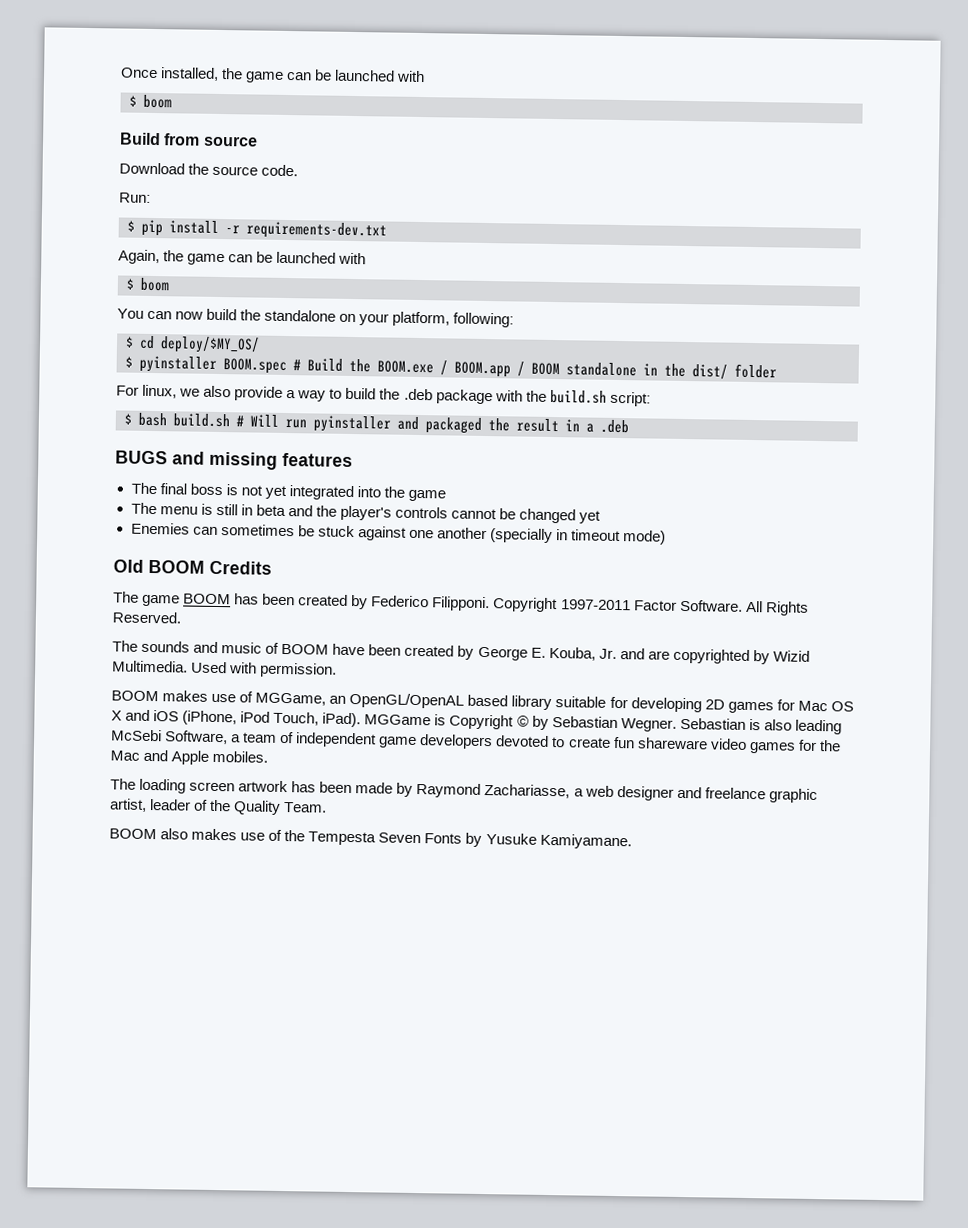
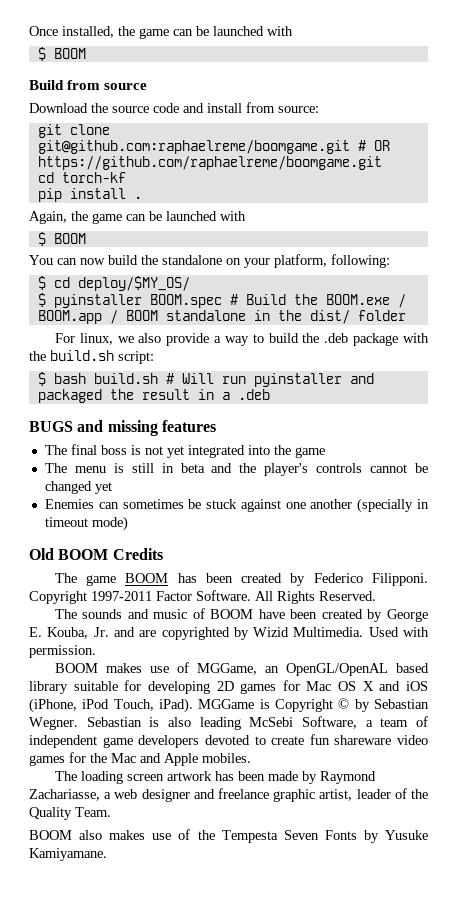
[143,94,172,109] boom -> [53,48,86,59] BOOM
[261,164,299,177] [119,192,151,203] [127,219,387,240] code. // Run: // $ pip install -r requirements-dev.txt -> [153,102,319,113] [37,124,110,138] [37,140,390,154] [37,156,382,170] [37,172,126,183] [37,188,142,202] code and install from source: // git clone git@github.com:raphaelreme/boomgame.git # OR https://github.com/raphaelreme/boomgame.git // cd torch-kf // pip install .
[140,277,170,292] boom -> [53,233,86,244] BOOM

